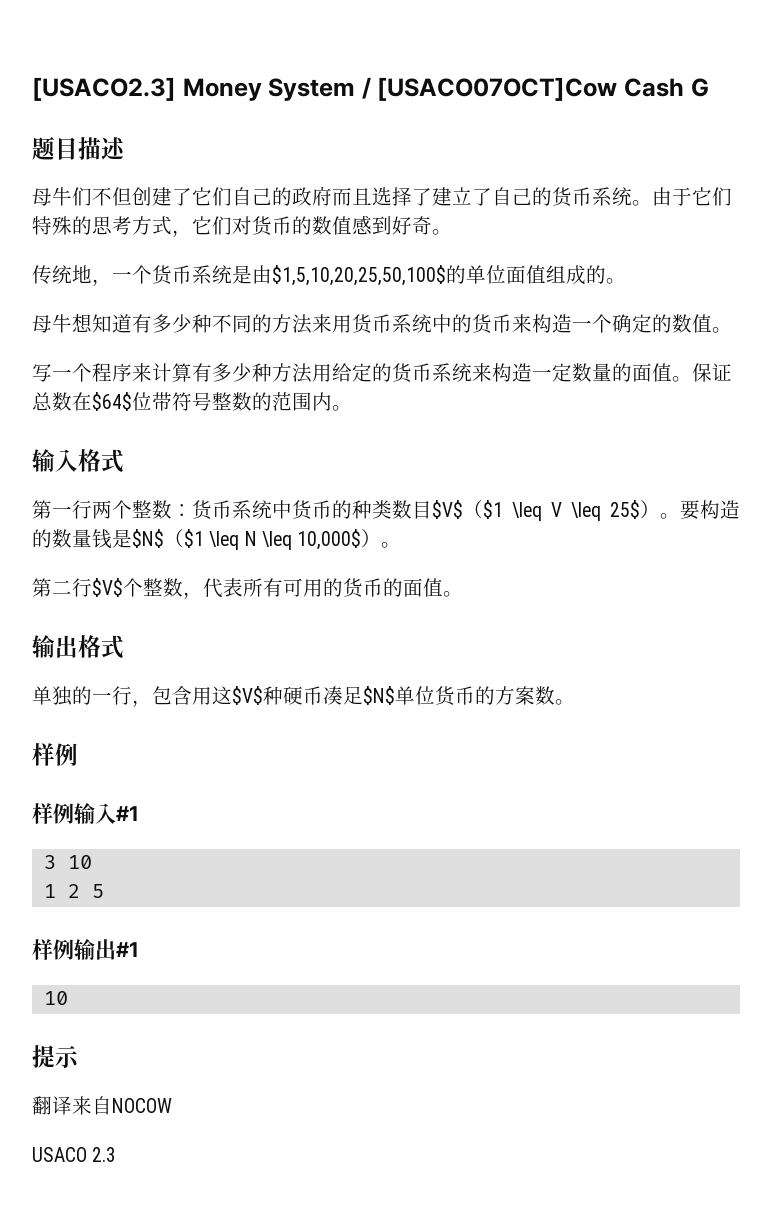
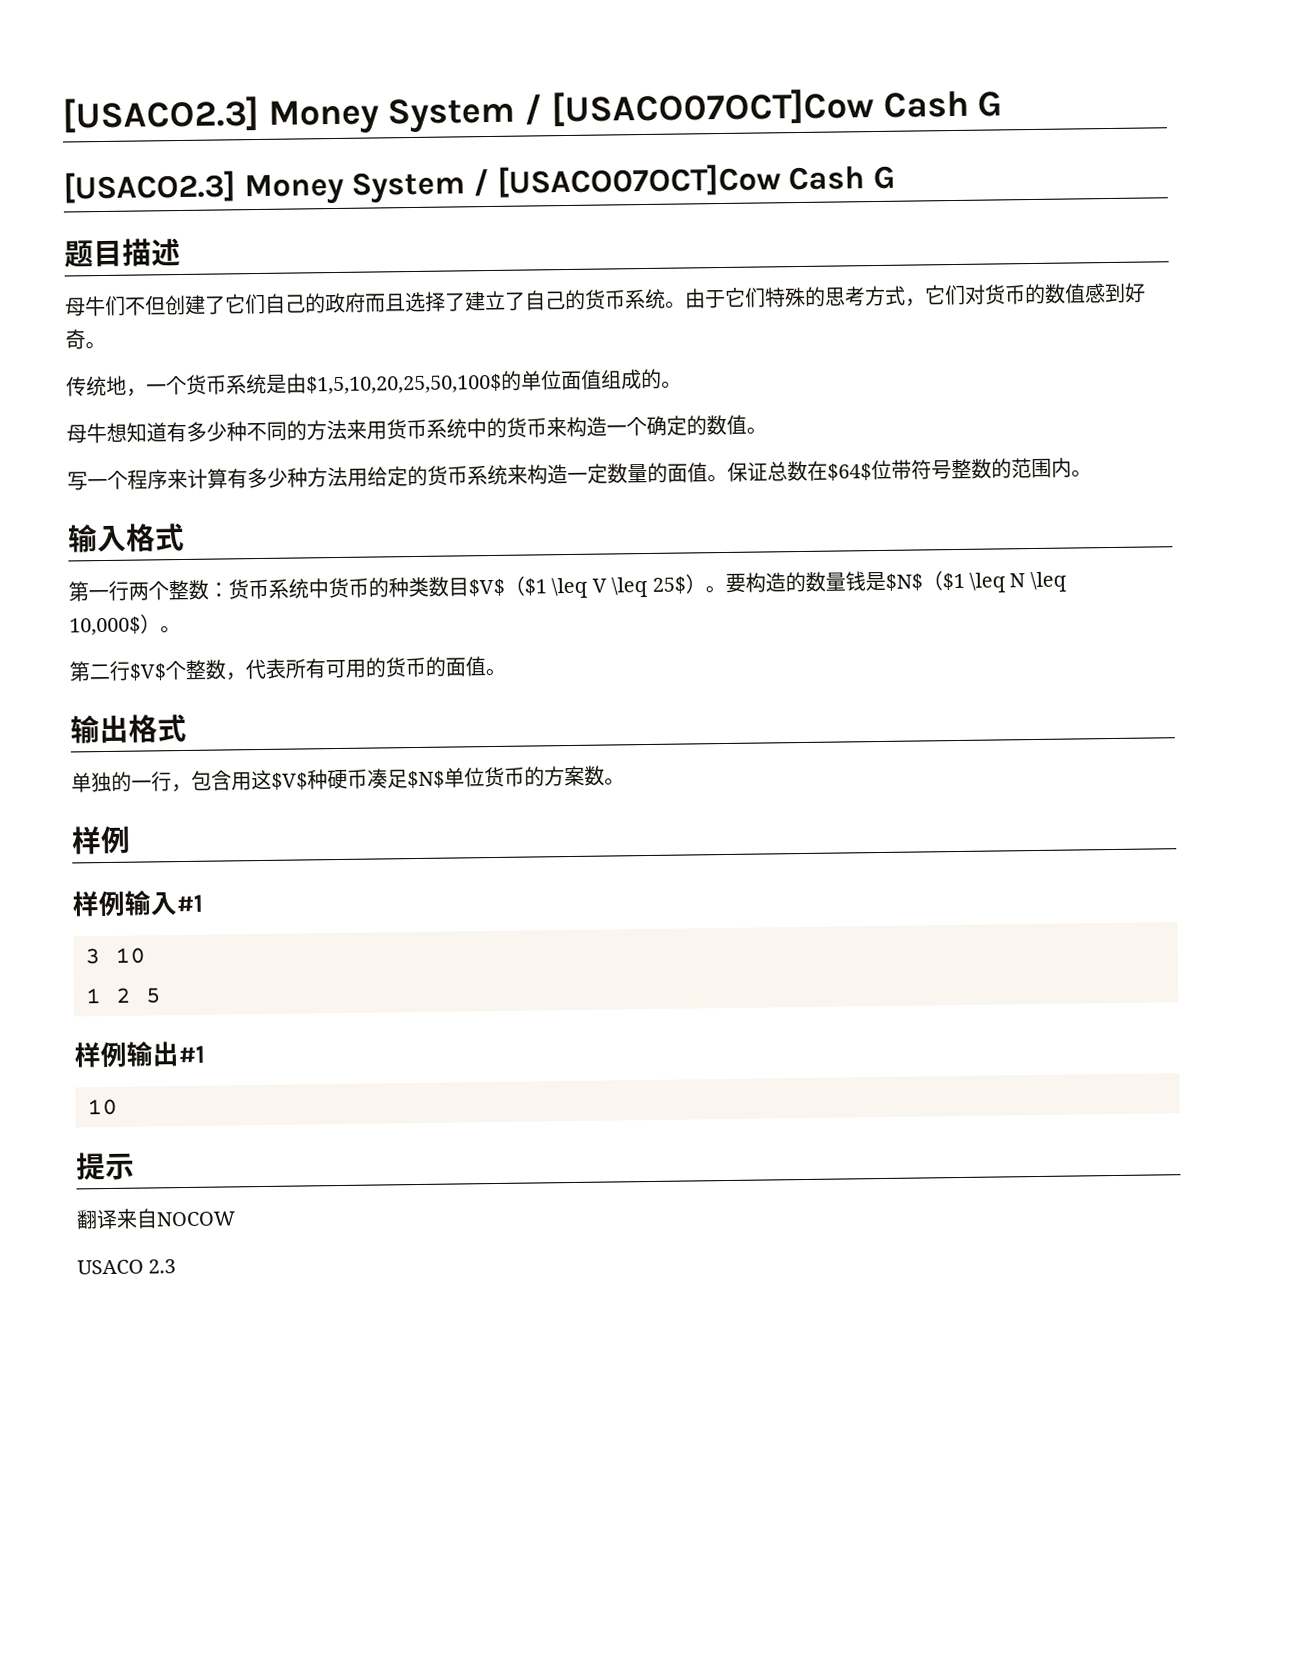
[32,77,709,101] [USACO2.3] Money System / [USACO07OCT]Cow Cash G -> [62,88,1003,135] [63,163,896,206] [USACO2.3] Money System / [USACO07OCT]Cow Cash G // [USACO2.3] Money System / [USACO07OCT]Cow Cash G

